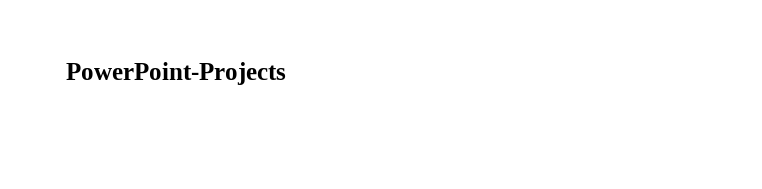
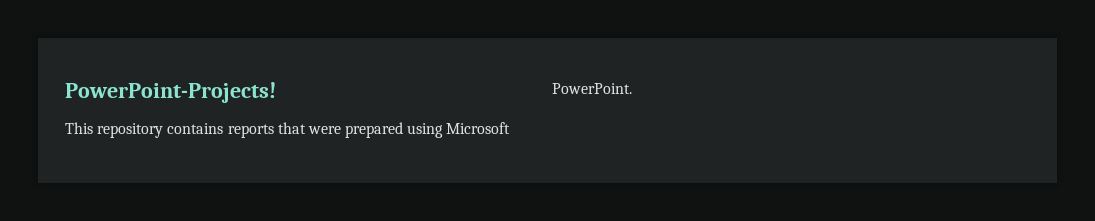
[66,62,286,85] PowerPoint-Projects -> [65,82,276,103] [65,122,511,138] [552,83,632,94] PowerPoint-Projects! // This repository contains reports that were prepared using Microsoft PowerPoint.

